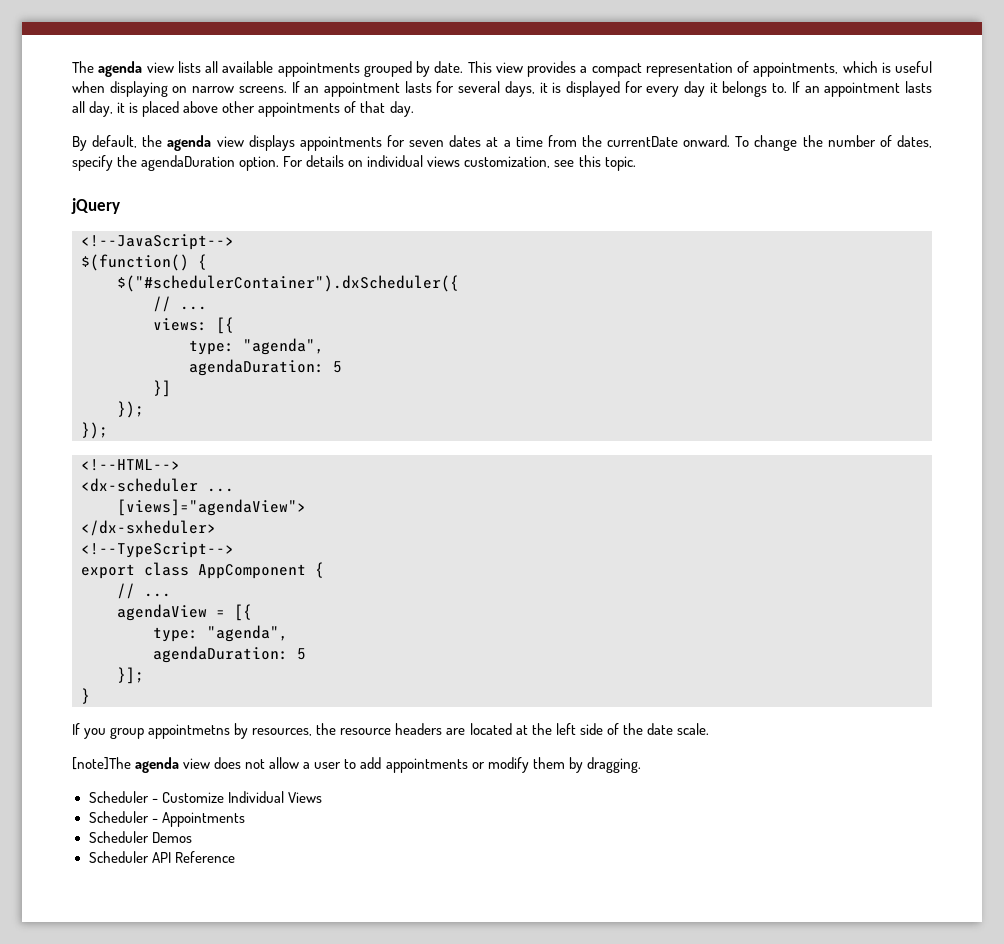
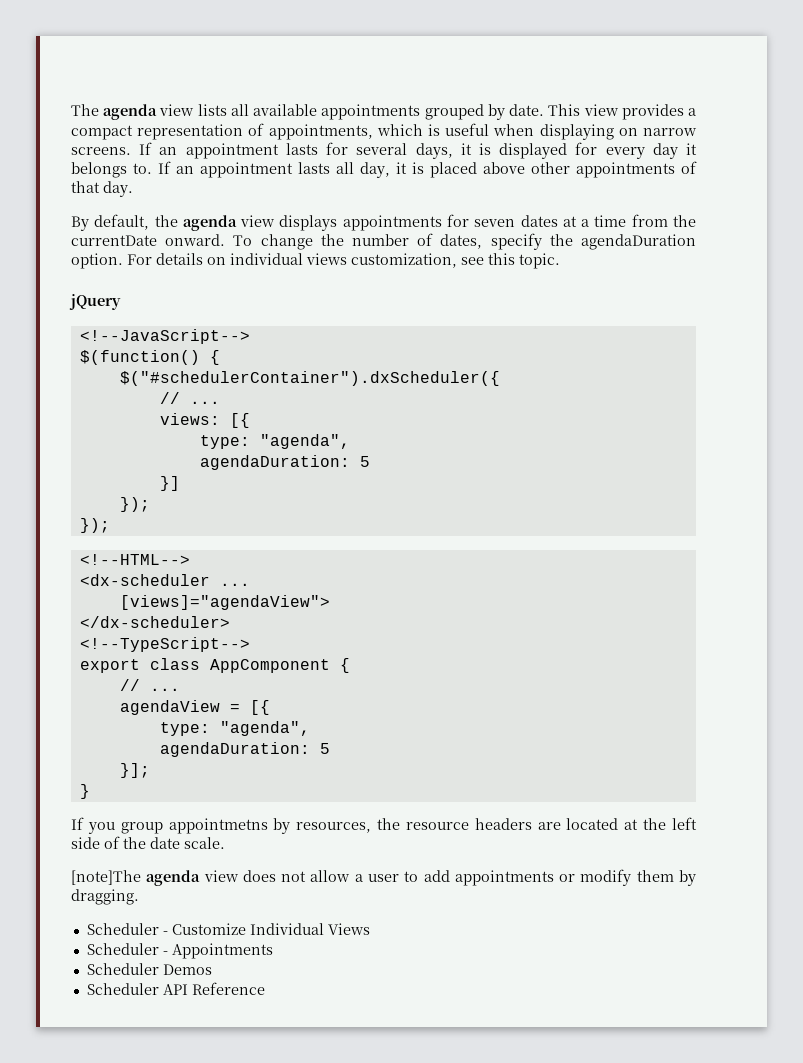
[81,520,216,536] </dx-sxheduler> -> [79,616,230,628] </dx-scheduler>

